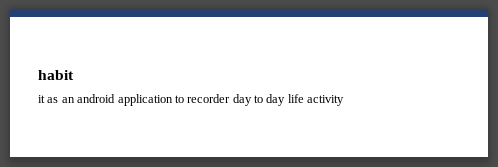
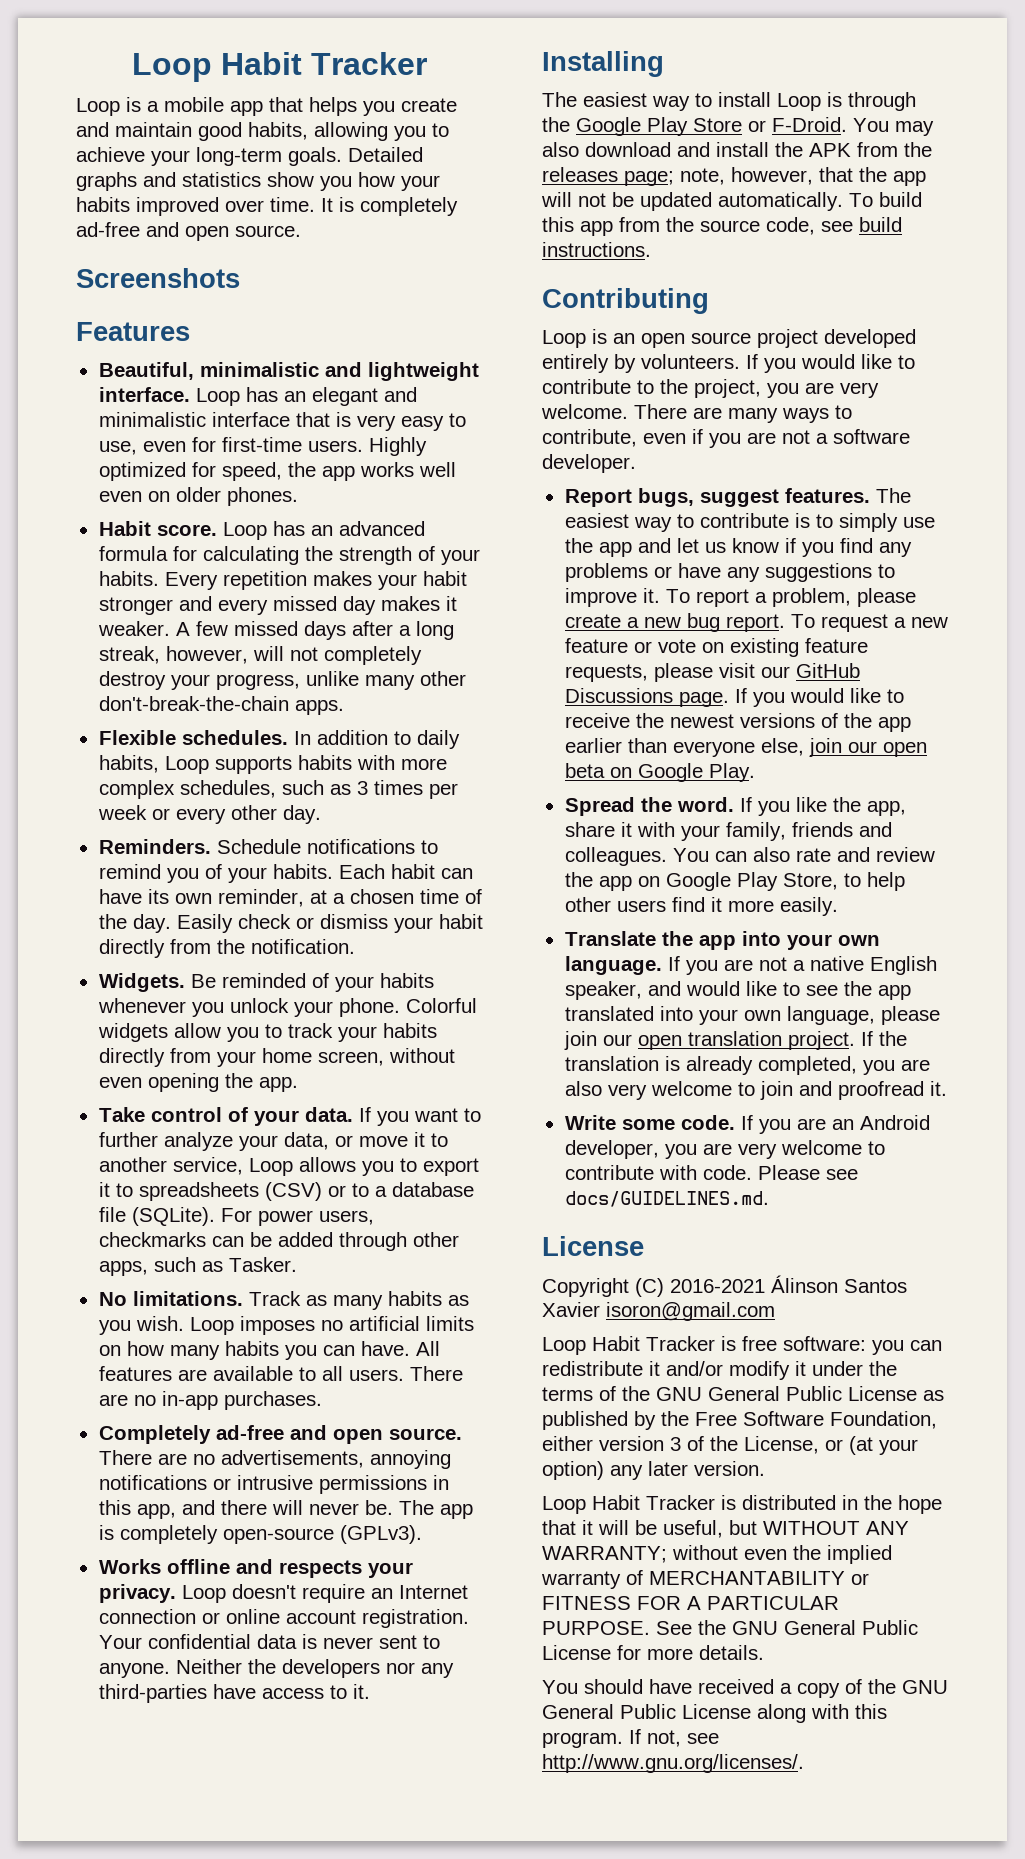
[38,70,74,80] [38,94,345,106] habit // it as an android application to recorder day to day life activity -> [132,52,427,82] [76,97,457,116] [76,122,449,141] [76,147,423,166] [76,172,440,191] [76,197,458,216] [76,222,301,241] [76,268,240,288] [76,322,190,341] [98,362,479,381] [98,387,417,406] [98,412,466,431] [98,437,427,456] [98,462,456,481] [98,487,298,506] [98,521,425,540] [98,546,480,565] [98,571,467,590] [98,596,457,615] [97,621,454,640] [98,646,422,665] [98,671,466,690] [98,696,344,715] [98,730,460,749] [98,755,447,774] [98,780,458,799] [97,805,321,824] [98,839,438,854] [98,864,473,883] [98,889,482,907] [98,914,483,933] [98,939,355,958] [98,973,434,992] [97,998,477,1017] [97,1023,437,1042] [98,1048,455,1067] [98,1073,298,1092] [98,1107,481,1126] [98,1132,448,1151] [98,1157,479,1176] [98,1182,474,1201] [98,1207,374,1226] [98,1232,459,1251] [98,1257,297,1276] [98,1291,469,1310] [98,1316,474,1335] [98,1341,440,1360] [98,1366,463,1381] [98,1391,322,1410] [98,1425,462,1444] [98,1450,451,1469] [98,1475,449,1494] [98,1500,473,1519] [98,1525,422,1544] [98,1559,413,1578] [98,1584,468,1603] [98,1609,469,1628] [98,1634,440,1649] [98,1659,454,1678] [98,1684,370,1703] [542,51,664,77] [542,92,916,111] [542,117,934,136] [542,142,932,157] [542,167,926,186] [541,192,922,211] [542,217,902,236] [542,242,651,257] [542,288,709,314] [542,329,916,348] [542,354,915,373] [542,379,879,398] [541,404,852,423] [542,429,910,448] [542,454,636,473] [564,488,911,507] [564,513,935,532] [564,538,912,557] [564,563,895,582] [564,588,916,607] [564,613,948,632] [564,638,868,657] [564,663,860,682] [564,688,904,707] [564,713,911,732] [564,738,927,757] [564,763,755,782] [564,797,906,816] [564,822,892,841] [564,847,935,866] [564,872,905,891] [564,897,838,916] [564,931,880,950] [564,956,937,975] [564,981,911,1000] [564,1006,940,1025] [563,1031,907,1050] [564,1056,930,1075] [564,1081,947,1100] [564,1115,930,1134] [564,1140,885,1159] [564,1165,858,1180] [564,1191,769,1207] [542,1236,644,1256] [542,1275,907,1297] [542,1302,775,1321] [542,1336,942,1355] [542,1361,897,1380] [542,1386,944,1401] [542,1411,937,1430] [542,1436,918,1455] [542,1461,765,1480] [542,1495,942,1514] [542,1520,909,1538] [542,1545,892,1564] [541,1570,869,1589] [542,1596,839,1610] [542,1620,918,1635] [542,1645,764,1660] [542,1679,948,1698] [542,1704,887,1723] [542,1729,719,1748] [542,1754,804,1773] Loop Habit Tracker // Loop is a mobile app that helps you create and maintain good habits, allowing you to achieve your long-term goals. Detailed graphs and statistics show you how your habits improved over time. It is completely ad-free and open source. // Screenshots // Features // Beautiful, minimalistic and lightweight interface. Loop has an elegant and minimalistic interface that is very easy to use, even for first-time users. Highly optimized for speed, the app works well even on older phones. // Habit score. Loop has an advanced formula for calculating the strength of your habits. Every repetition makes your habit stronger and every missed day makes it weaker. A few missed days after a long streak, however, will not completely destroy your progress, unlike many other don't-break-the-chain apps. // Flexible schedules. In addition to daily habits, Loop supports habits with more complex schedules, such as 3 times per week or every other day. // Reminders. Schedule notifications to remind you of your habits. Each habit can have its own reminder, at a chosen time of the day. Easily check or dismiss your habit directly from the notification. // Widgets. Be reminded of your habits whenever you unlock your phone. Colorful widgets allow you to track your habits directly from your home screen, without even opening the app. // Take control of your data. If you want to further analyze your data, or move it to another service, Loop allows you to export it to spreadsheets (CSV) or to a database file (SQLite). For power users, checkmarks can be added through other apps, such as Tasker. // No limitations. Track as many habits as you wish. Loop imposes no artificial limits on how many habits you can have. All features are available to all users. There are no in-app purchases. // Completely ad-free and open source. There are no advertisements, annoying notifications or intrusive permissions in this app, and there will never be. The app is completely open-source (GPLv3). // Works offline and respects your privacy. Loop doesn't require an Internet connection or online account registration. Your confidential data is never sent to anyone. Neither the developers nor any third-parties have access to it. // Installing // The easiest way to install Loop is through the Google Play Store or F-Droid. You may also download and install the APK from the releases page; note, however, that the app will not be updated automatically. To build this app from the source code, see build instructions. // Contributing // Loop is an open source project developed entirely by volunteers. If you would like to contribute to the project, you are very welcome. There are many ways to contribute, even if you are not a software developer. // Report bugs, suggest features. The easiest way to contribute is to simply use the app and let us know if you find any problems or have any suggestions to improve it. To report a problem, please create a new bug report. To request a new feature or vote on existing feature requests, please visit our GitHub Discussions page. If you would like to receive the newest versions of the app earlier than everyone else, join our open beta on Google Play. // Spread the word. If you like the app, share it with your family, friends and colleagues. You can also rate and review the app on Google Play Store, to help other users find it more easily. // Translate the app into your own language. If you are not a native English speaker, and would like to see the app translated into your own language, please join our open translation project. If the translation is already completed, you are also very welcome to join and proofread it. // Write some code. If you are an Android developer, you are very welcome to contribute with code. Please see docs/GUIDELINES.md. // License // Copyright (C) 2016-2021 Álinson Santos Xavier isoron@gmail.com // Loop Habit Tracker is free software: you can redistribute it and/or modify it under the terms of the GNU General Public License as published by the Free Software Foundation, either version 3 of the License, or (at your option) any later version. // Loop Habit Tracker is distributed in the hope that it will be useful, but WITHOUT ANY WARRANTY; without even the implied warranty of MERCHANTABILITY or FITNESS FOR A PARTICULAR PURPOSE. See the GNU General Public License for more details. // You should have received a copy of the GNU General Public License along with this program. If not, see http://www.gnu.org/licenses/.

